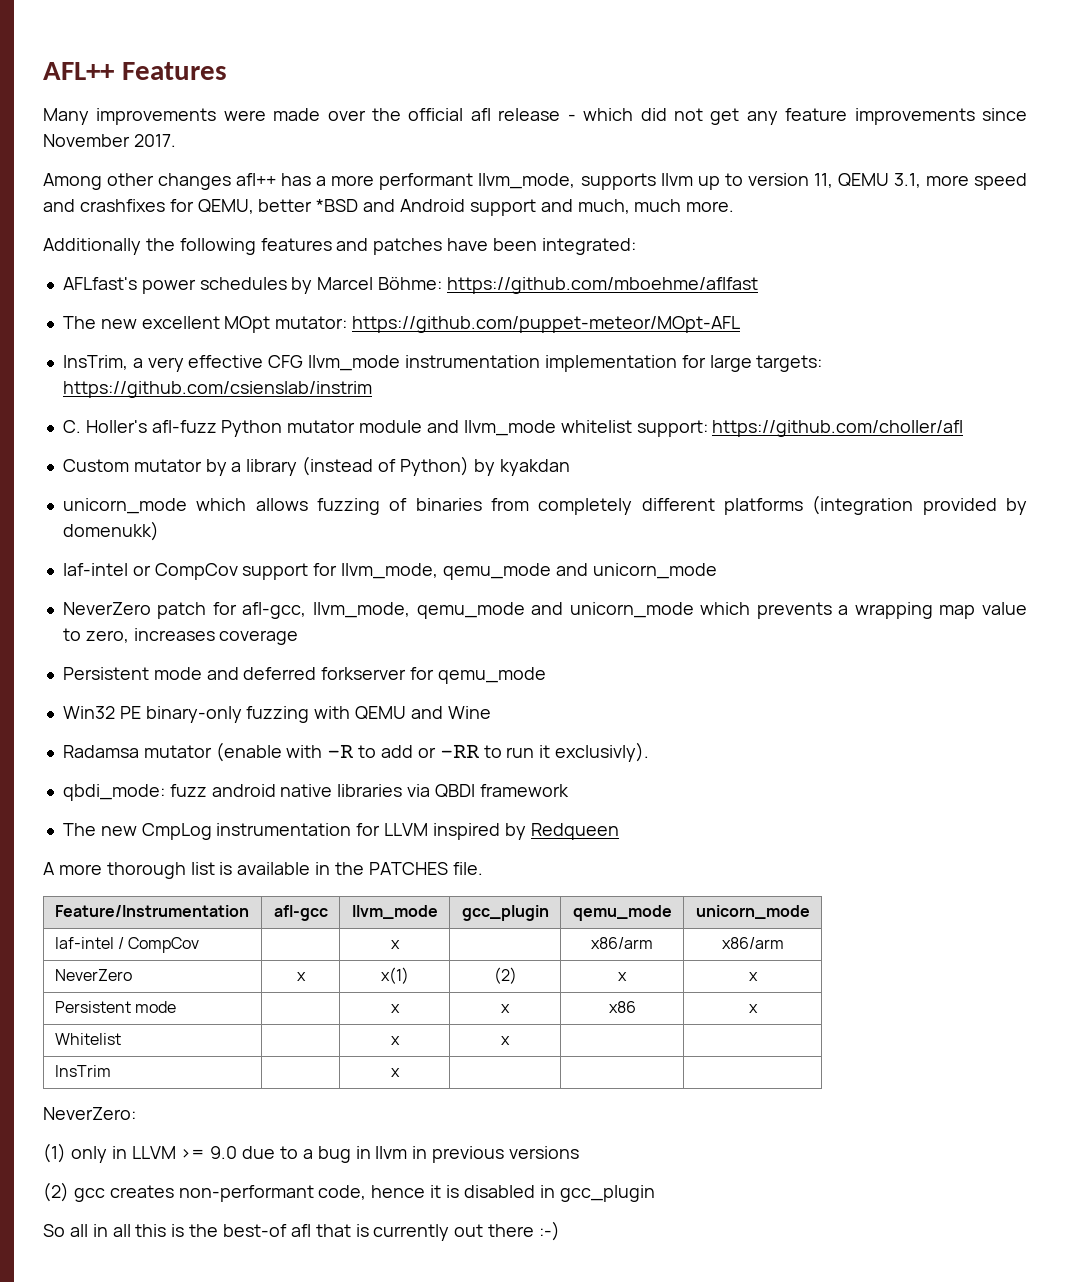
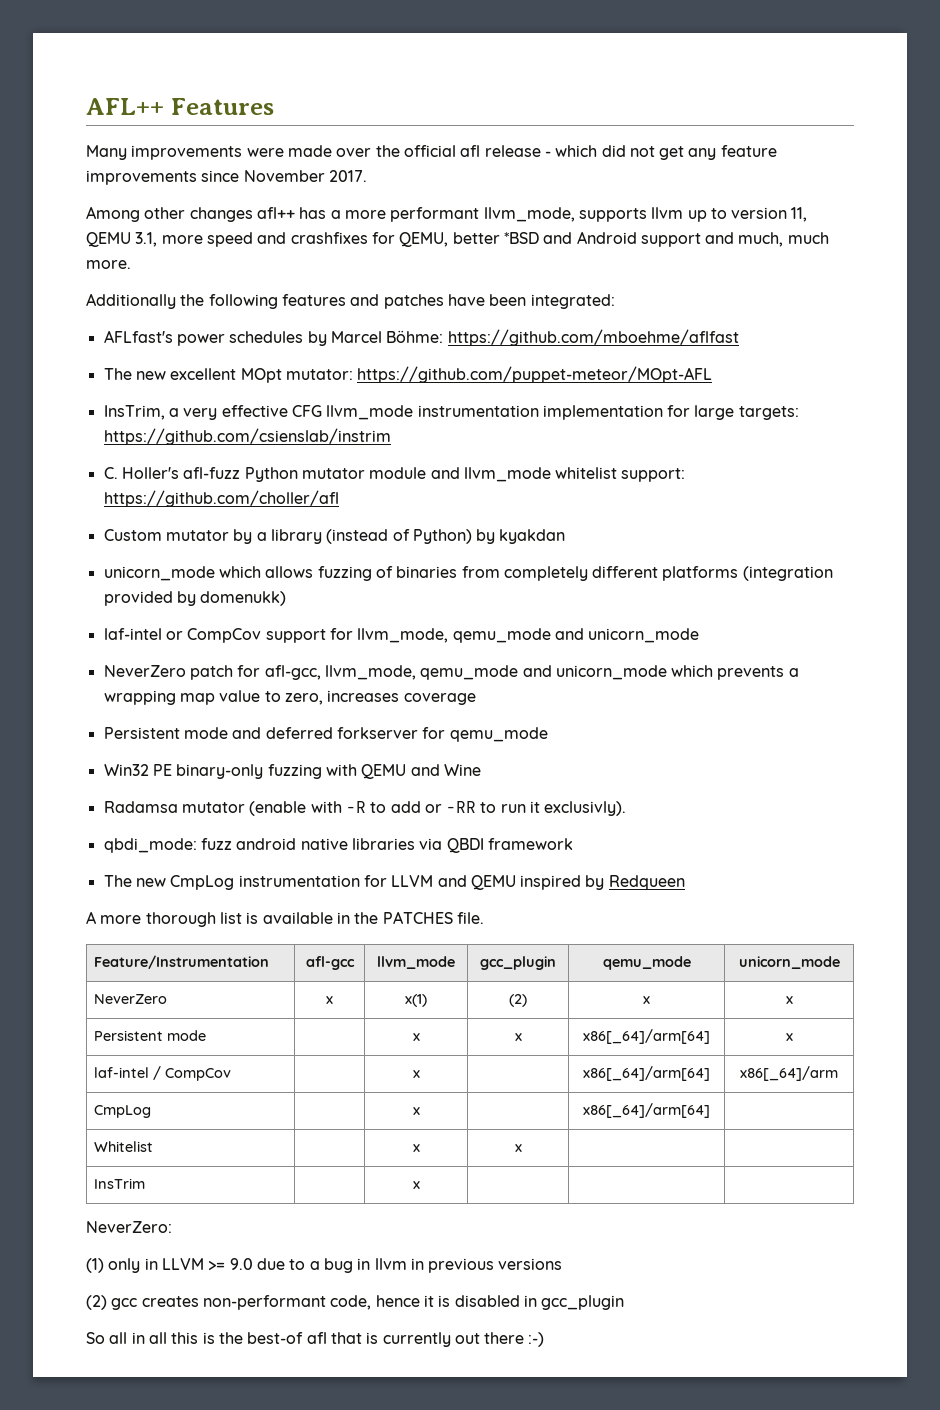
(429, 829) none -> [437,875,516,890] and QEMU
[54,937,200,953] [390,940,400,949] [591,937,653,949] [721,937,784,949] // laf-intel / CompCov | | x | | x86/arm | x86/arm -> (840, 962) none
[608,1001,636,1013] [748,1004,758,1013] x86 | x -> [583,1029,710,1044] [785,1033,793,1041] [94,1066,232,1081] [412,1070,420,1078] [583,1066,710,1081] [740,1066,838,1081] [94,1105,152,1118] [412,1107,420,1115] [583,1103,710,1118] x86[_64]/arm[64] | x // laf-intel / CompCov | | x | | x86[_64]/arm[64] | x86[_64]/arm // CmpLog | | x | | x86[_64]/arm[64] |

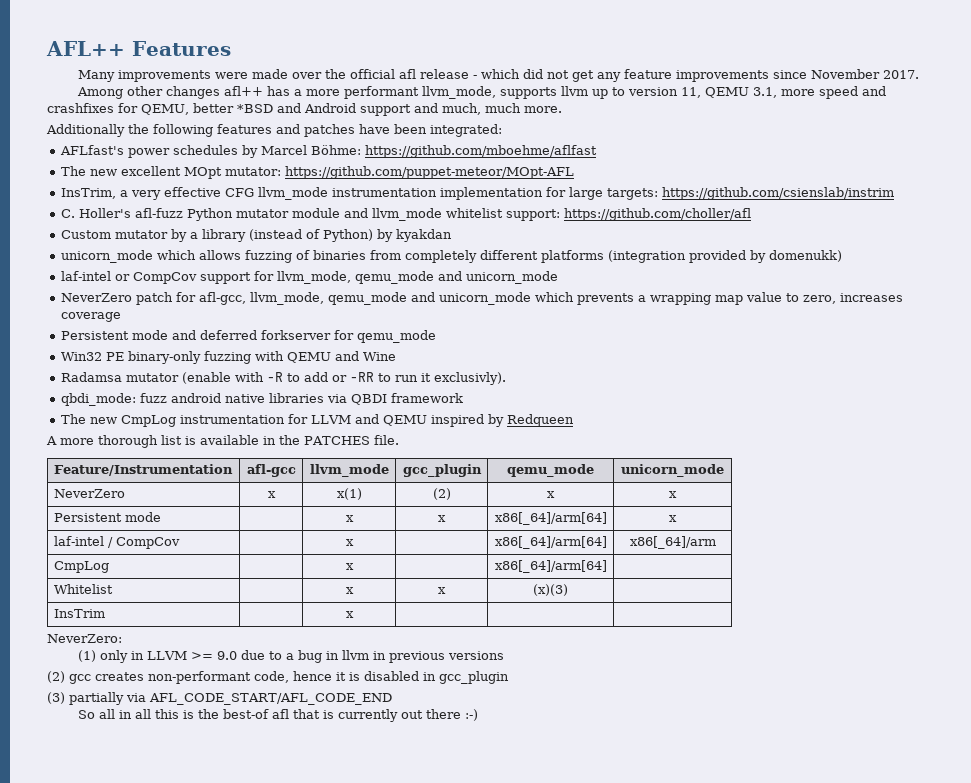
(522, 1148) none -> [533,584,568,596] (x)(3)
(625, 1302) none -> [47,692,392,705] // (3) partially via AFL_CODE_START/AFL_CODE_END

